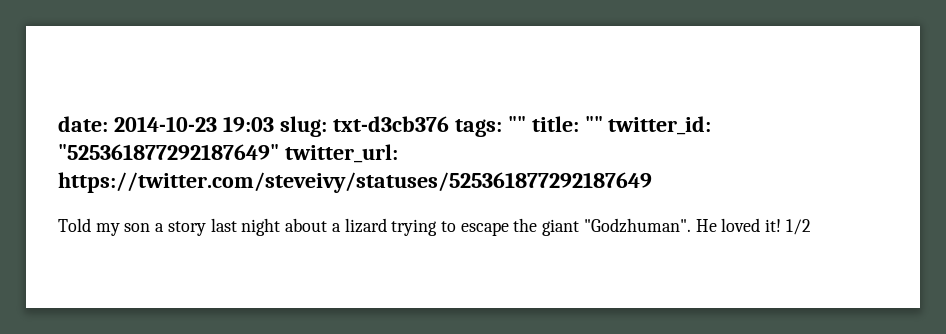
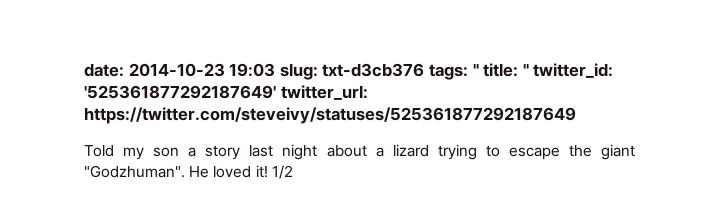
[507,116,712,135] [58,144,279,160] "" title: "" twitter_id: "525361877292187649" -> [472,63,614,78] [84,85,276,99] '' title: '' twitter_id: '525361877292187649'

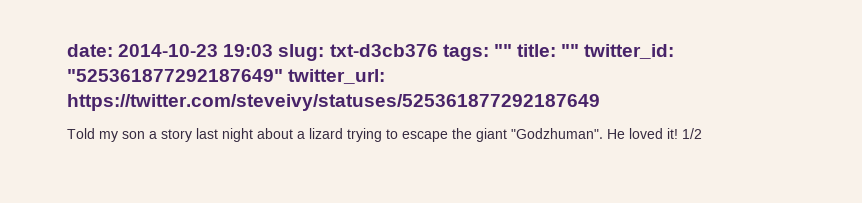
[472,63,614,78] [84,85,276,99] '' title: '' twitter_id: '525361877292187649' -> [493,44,675,59] [67,69,283,82] "" title: "" twitter_id: "525361877292187649"

